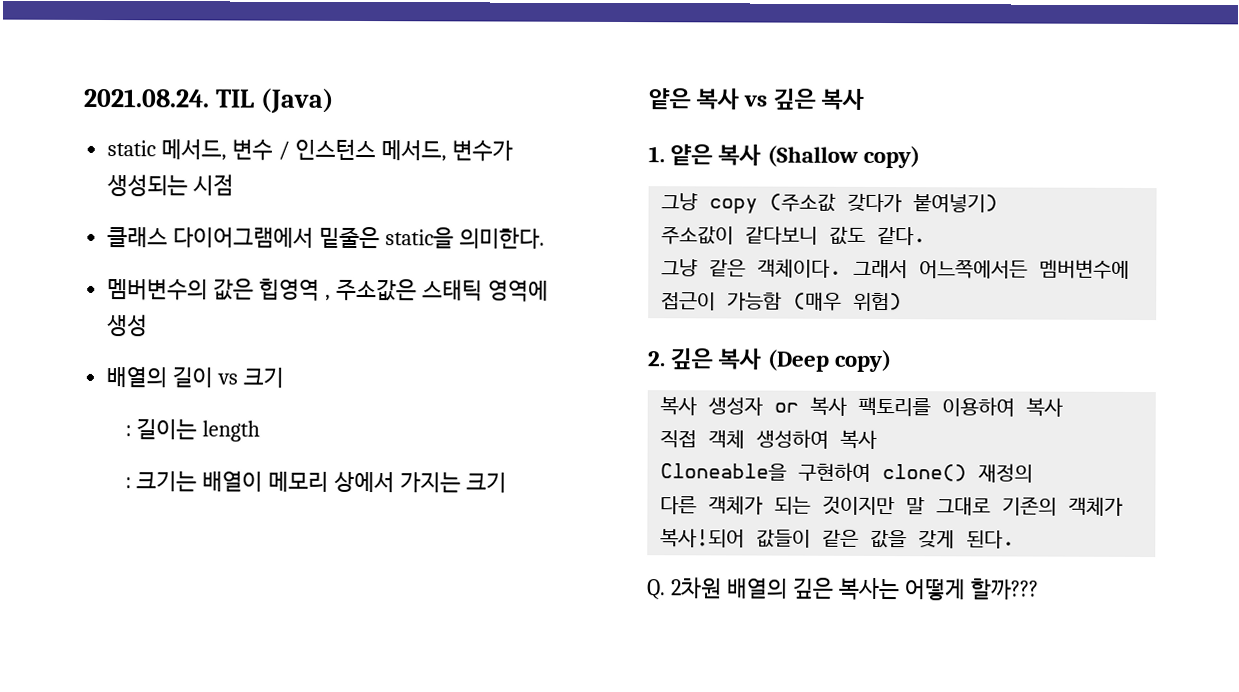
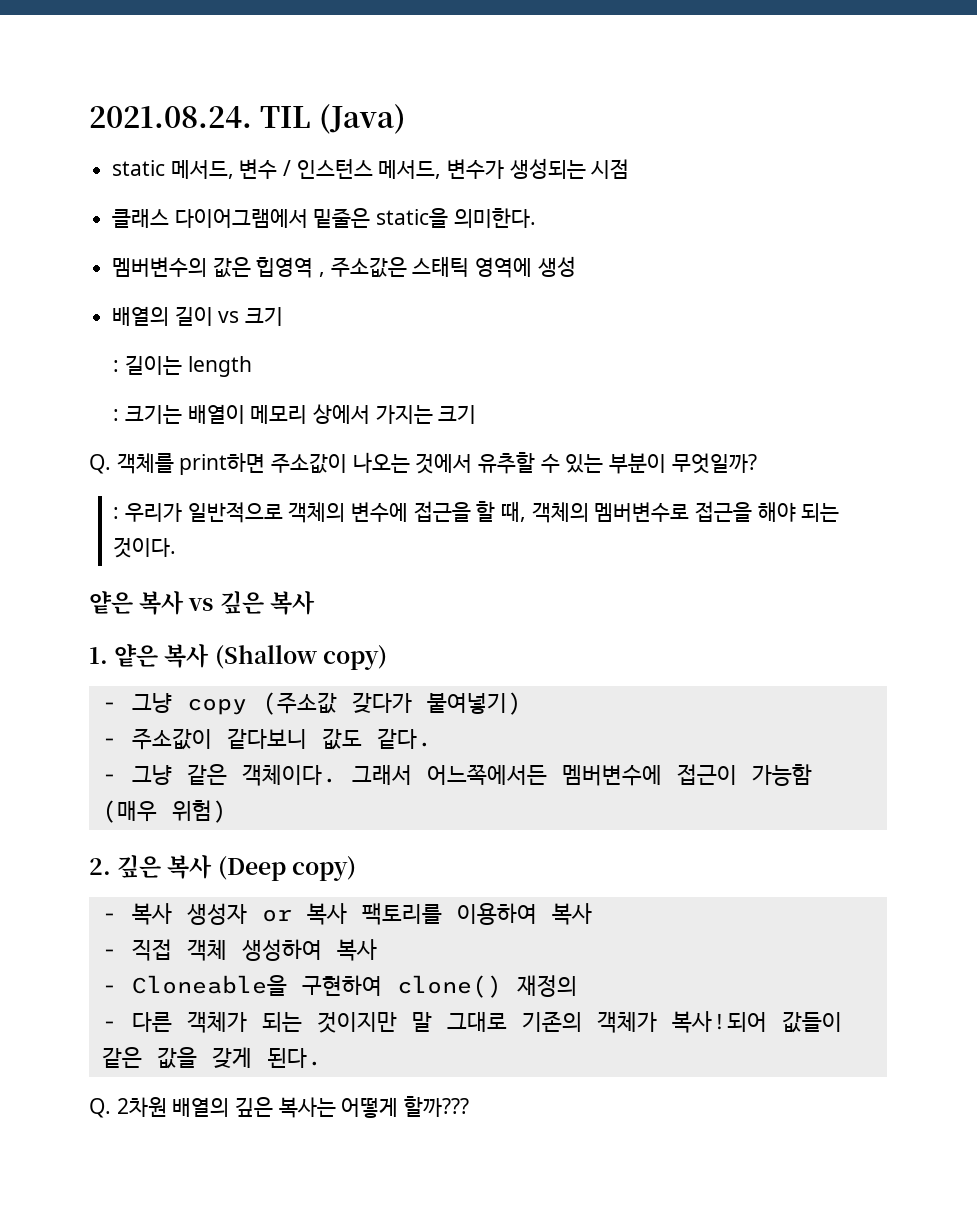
(508, 482) none -> [89,452,757,475] [113,501,840,523] [113,537,177,558] // Q. 객체를 print하면 주소값이 나오는 것에서 유추할 수 있는 부분이 무엇일까? // : 우리가 일반적으로 객체의 변수에 접근을 할 때, 객체의 멤버변수로 접근을 해야 되는 것이다.
(920, 157) none -> [101,702,117,710] -
(999, 203) none -> [101,738,117,746] -
(927, 236) none -> [101,774,117,782] -
(891, 361) none -> [101,913,117,921] -
(1064, 407) none -> [101,949,117,957] -
(878, 439) none -> [101,985,117,993] -
(1034, 473) none -> [101,1021,117,1029] -

